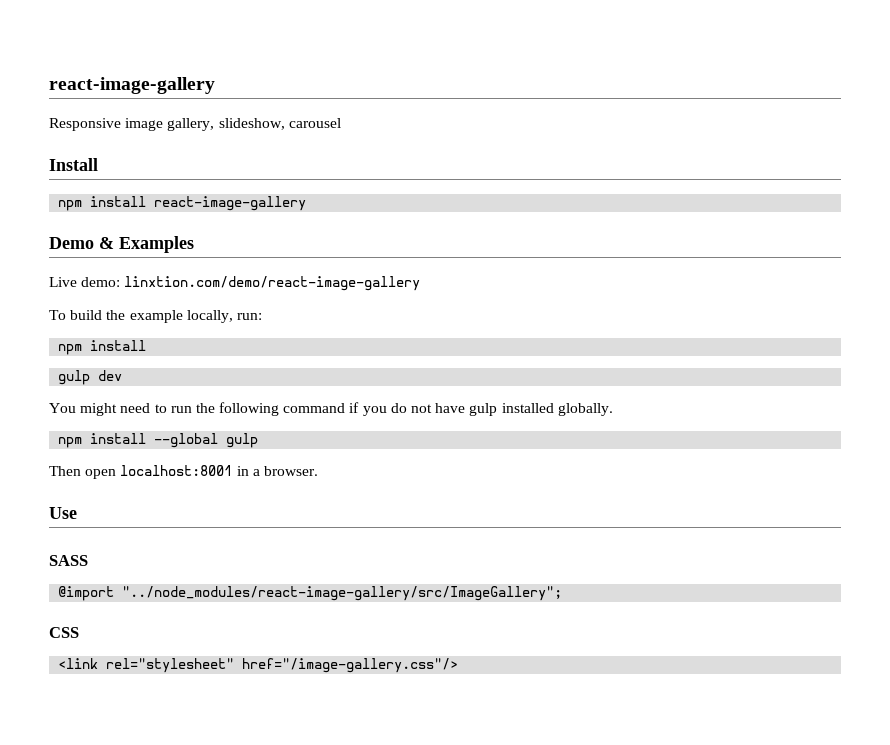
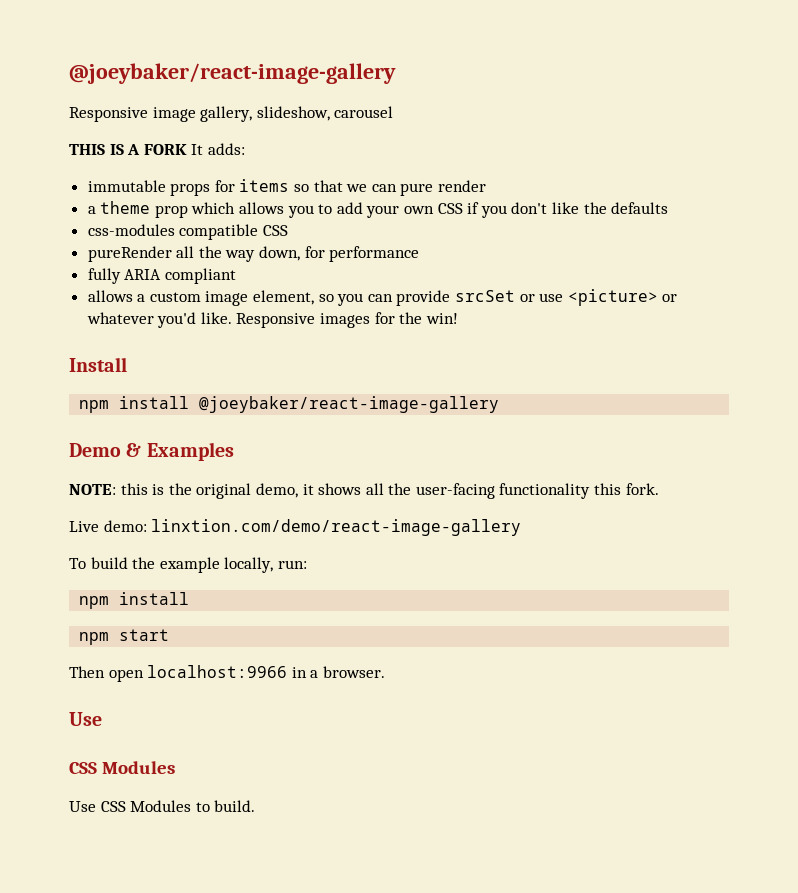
[49,77,215,94] react-image-gallery -> [69,63,396,84] @joeybaker/react-image-gallery
(341, 123) none -> [69,143,245,155] [87,179,487,196] [87,201,669,218] [87,224,288,240] [87,246,420,262] [87,268,236,284] [87,289,678,306] [86,312,458,328] // THIS IS A FORK It adds: // immutable props for items so that we can pure render // a theme prop which allows you to add your own CSS if you don't like the defaults // css-modules compatible CSS // pureRender all the way down, for performance // fully ARIA compliant // allows a custom image element, so you can provide srcSet or use <picture> or whatever you'd like. Responsive images for the win!
[154,196,307,211] react-image-gallery -> [199,396,500,413] @joeybaker/react-image-gallery
(194, 244) none -> [69,483,659,499] // NOTE: this is the original demo, it shows all the user-facing functionality this fork.
[58,370,123,385] [49,402,613,416] [58,433,259,448] gulp dev // You might need to run the following command if you do not have gulp installed globally. // npm install --global gulp -> [79,629,170,645] npm start
[120,465,233,476] localhost:8001 -> [147,665,288,678] localhost:9966
[49,555,88,566] [58,586,563,601] [49,627,79,638] [58,658,459,673] SASS // @import "../node_modules/react-image-gallery/src/ImageGallery"; // CSS // <link rel="stylesheet" href="/image-gallery.css"/> -> [69,761,175,774] [69,800,256,812] CSS Modules // Use CSS Modules to build.

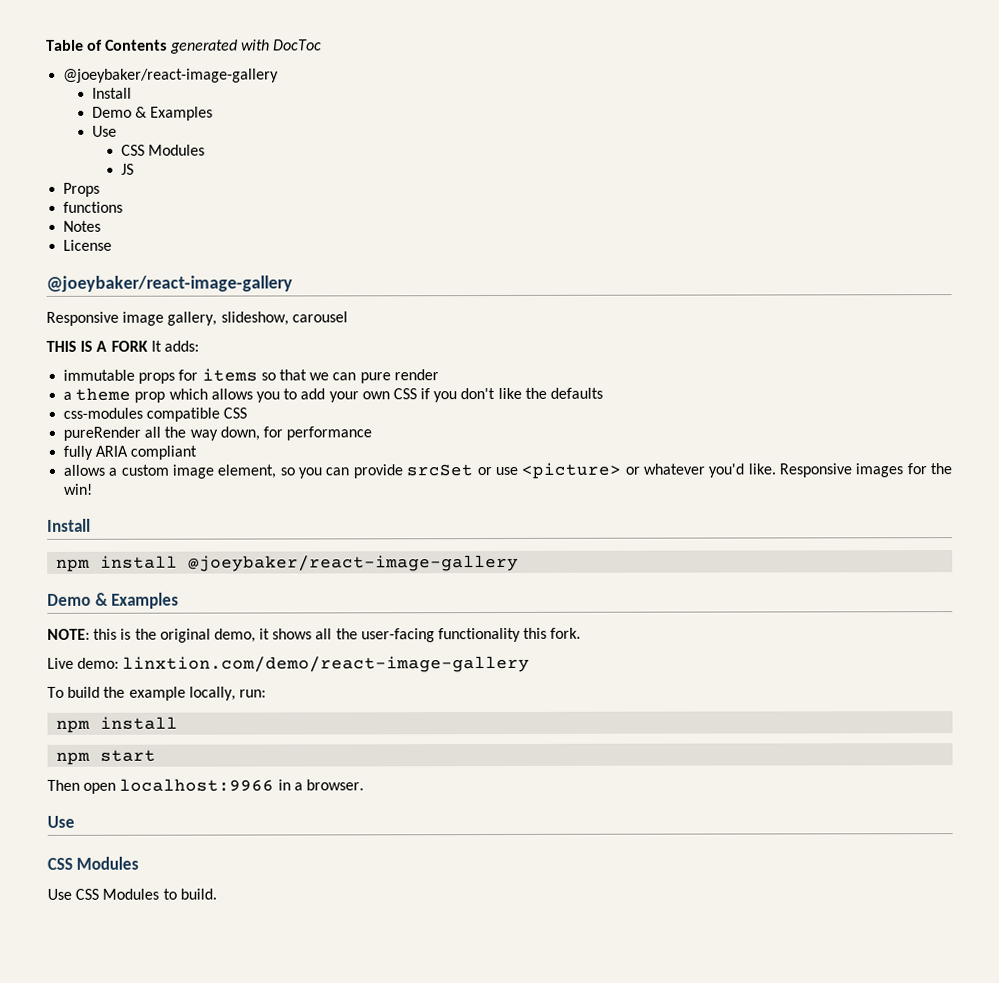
(69, 73) none -> [46,39,322,54] [63,68,280,83] [91,87,132,99] [91,106,214,121] [91,125,117,137] [120,144,206,156] [120,163,134,175] [63,182,101,197] [63,201,124,213] [63,220,102,232] [63,239,113,251] Table of Contents generated with DocToc // @joeybaker/react-image-gallery // Install // Demo & Examples // Use // CSS Modules // JS // Props // functions // Notes // License //

